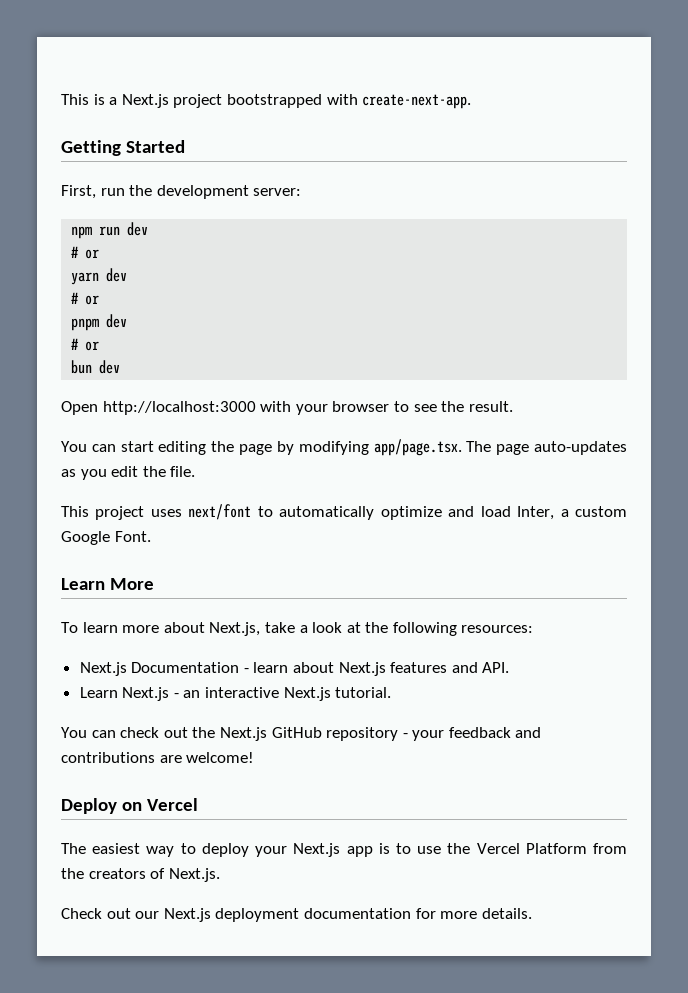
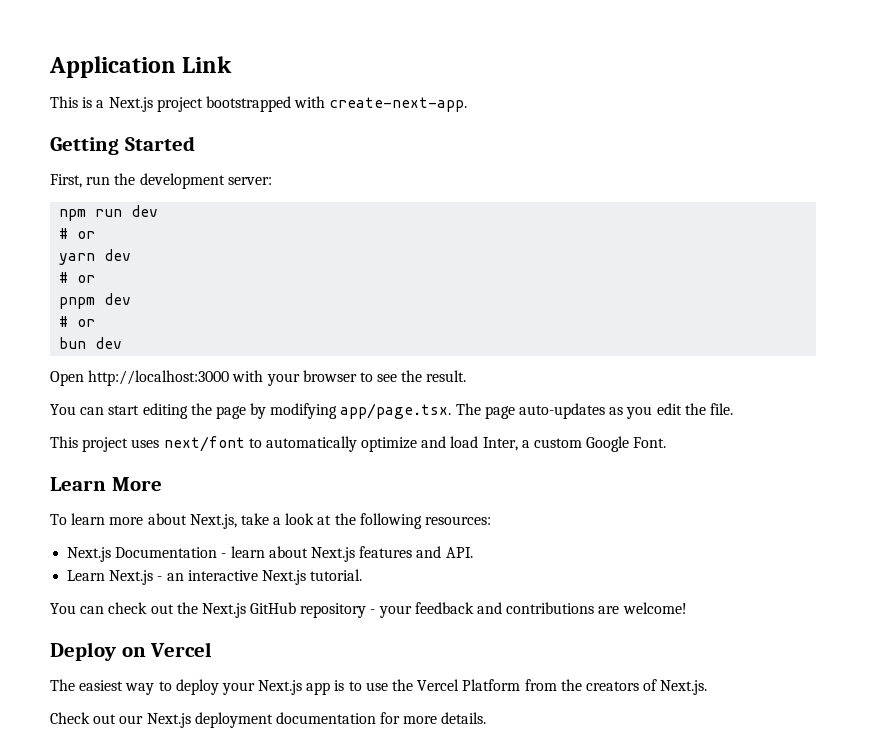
(61, 99) none -> [49,56,233,78] Application Link //

